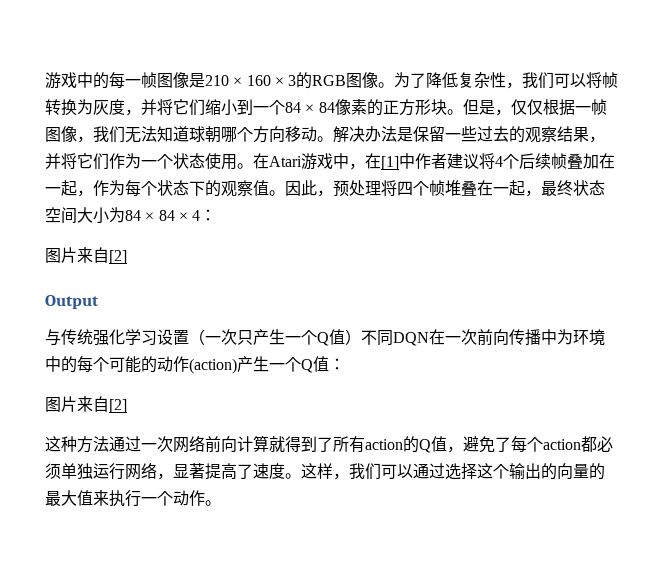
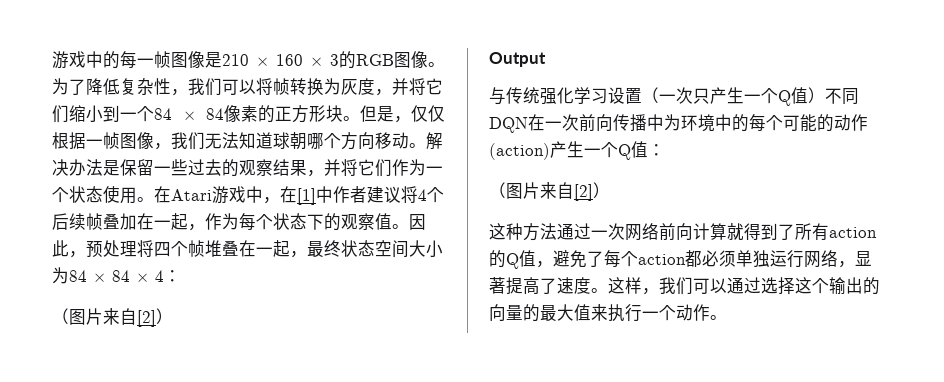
[45,247,127,264] 图片来自[2] -> [52,308,173,327] （图片来自[2]）
[45,396,127,413] 图片来自[2] -> [489,182,610,201] （图片来自[2]）

